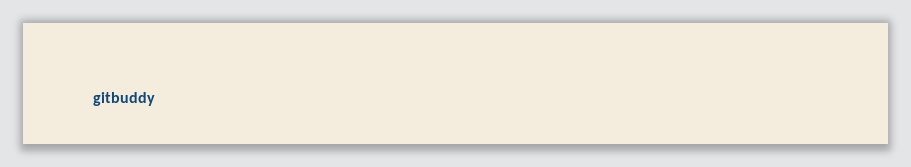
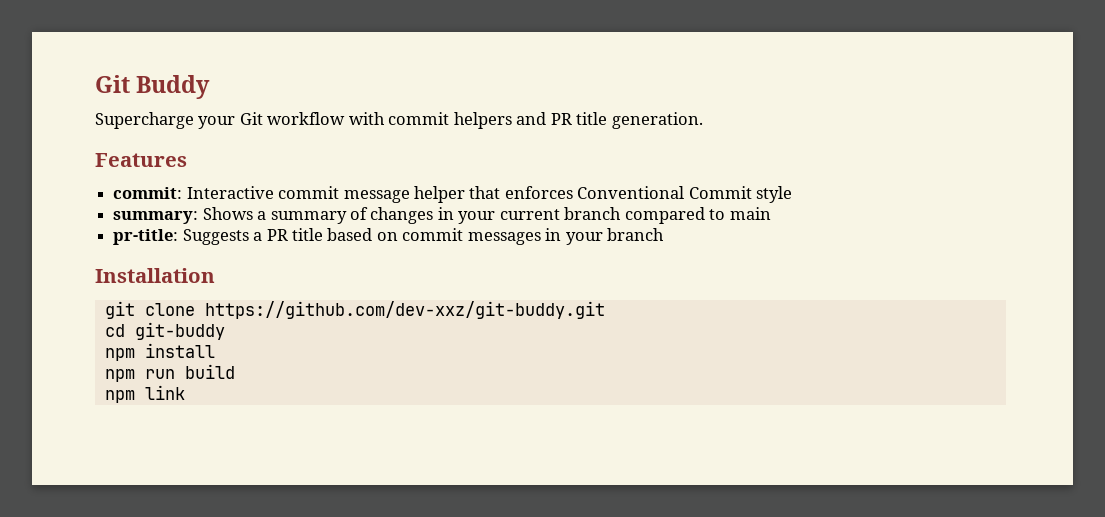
[93,92,155,106] gitbuddy -> [95,75,211,99] [95,112,703,129] [95,153,187,167] [113,186,793,203] [113,207,771,224] [113,228,665,245] [95,268,215,283] [104,301,605,319] [104,322,225,340] [104,343,215,361] [104,364,235,382] [104,385,185,403] Git Buddy // Supercharge your Git workflow with commit helpers and PR title generation. // Features // commit: Interactive commit message helper that enforces Conventional Commit style // summary: Shows a summary of changes in your current branch compared to main // pr-title: Suggests a PR title based on commit messages in your branch // Installation // git clone https://github.com/dev-xxz/git-buddy.git // cd git-buddy // npm install // npm run build // npm link

